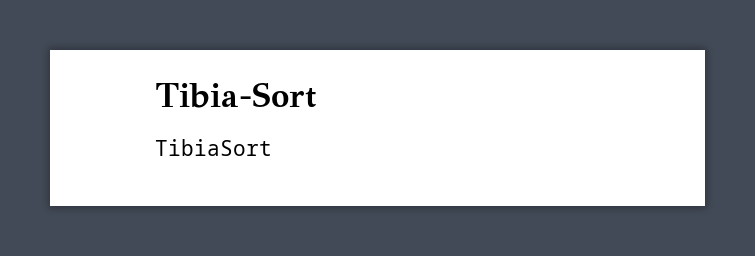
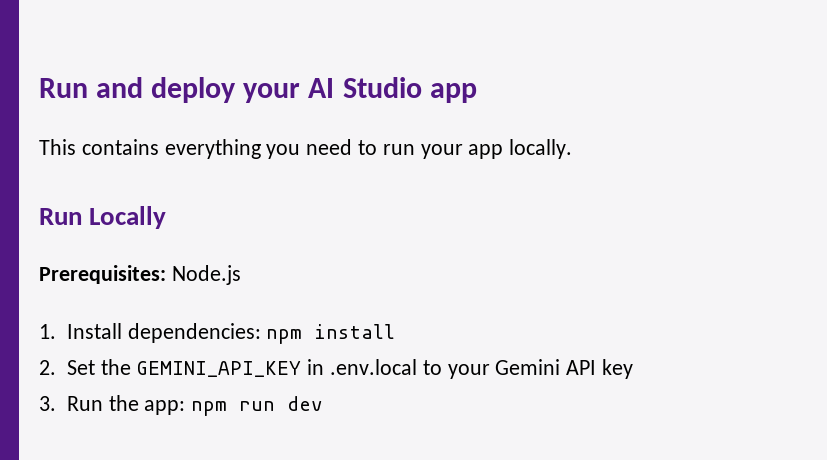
[155,82,316,108] [155,139,272,156] Tibia-Sort // TibiaSort -> [39,77,477,103] [39,139,573,159] [39,206,167,229] [39,265,241,285] [39,323,396,344] [39,359,633,379] [39,395,324,416] Run and deploy your AI Studio app // This contains everything you need to run your app locally. // Run Locally // Prerequisites: Node.js // 1. Install dependencies: npm install // 2. Set the GEMINI_API_KEY in .env.local to your Gemini API key // 3. Run the app: npm run dev

